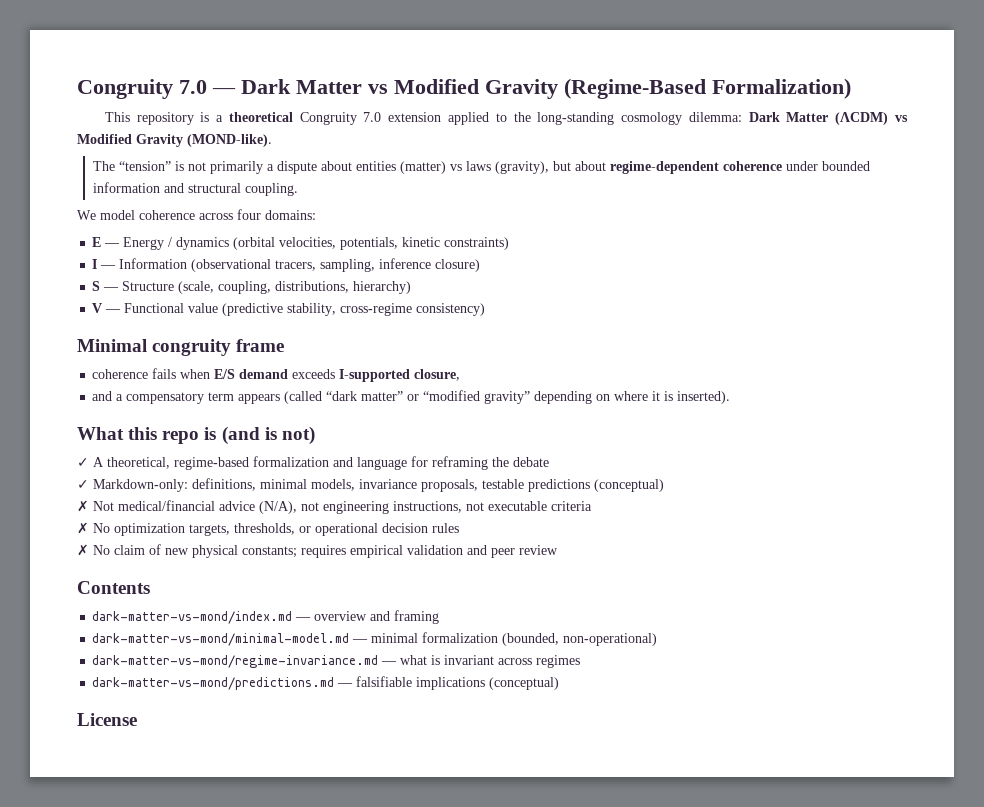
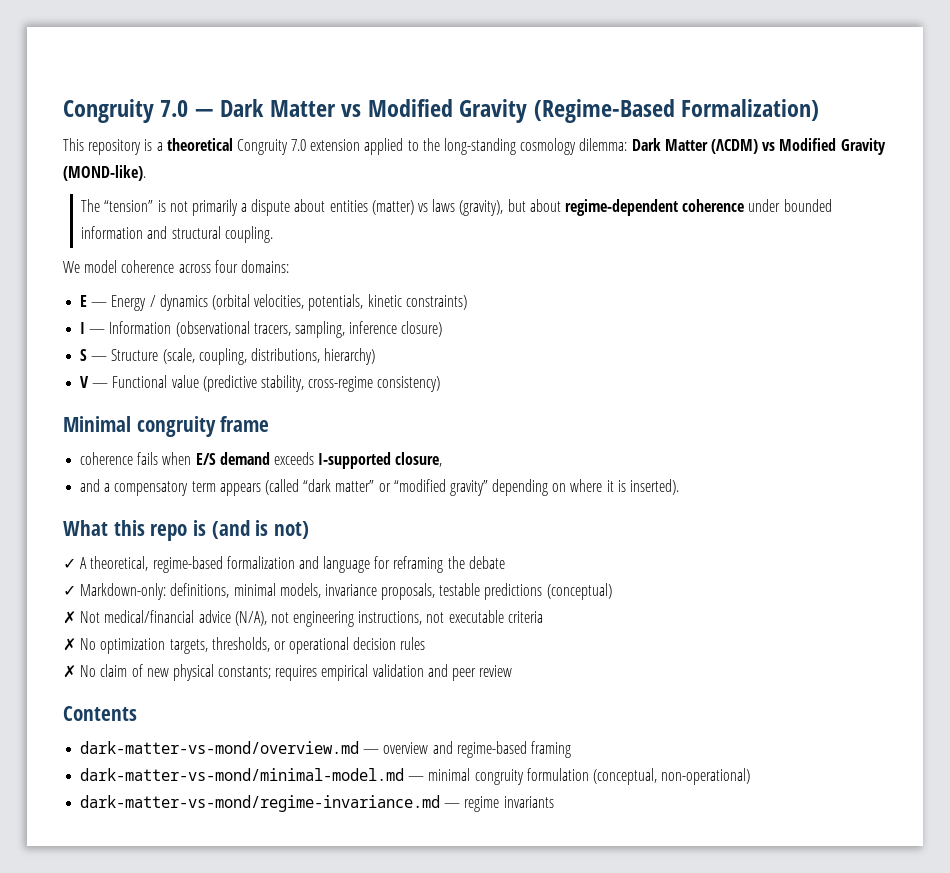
[92,611,293,624] dark-matter-vs-mond/index.md -> [80,741,360,754] dark-matter-vs-mond/overview.md
(391, 616) none -> [456,741,527,758] regime-based
[422,632,560,646] formalization (bounded, -> [474,768,657,785] congruity formulation (conceptual,
[400,655,581,668] [92,676,560,690] [77,713,137,726] what is invariant across regimes // dark-matter-vs-mond/predictions.md — falsifiable implications (conceptual) // License -> [464,796,554,812] regime invariants

